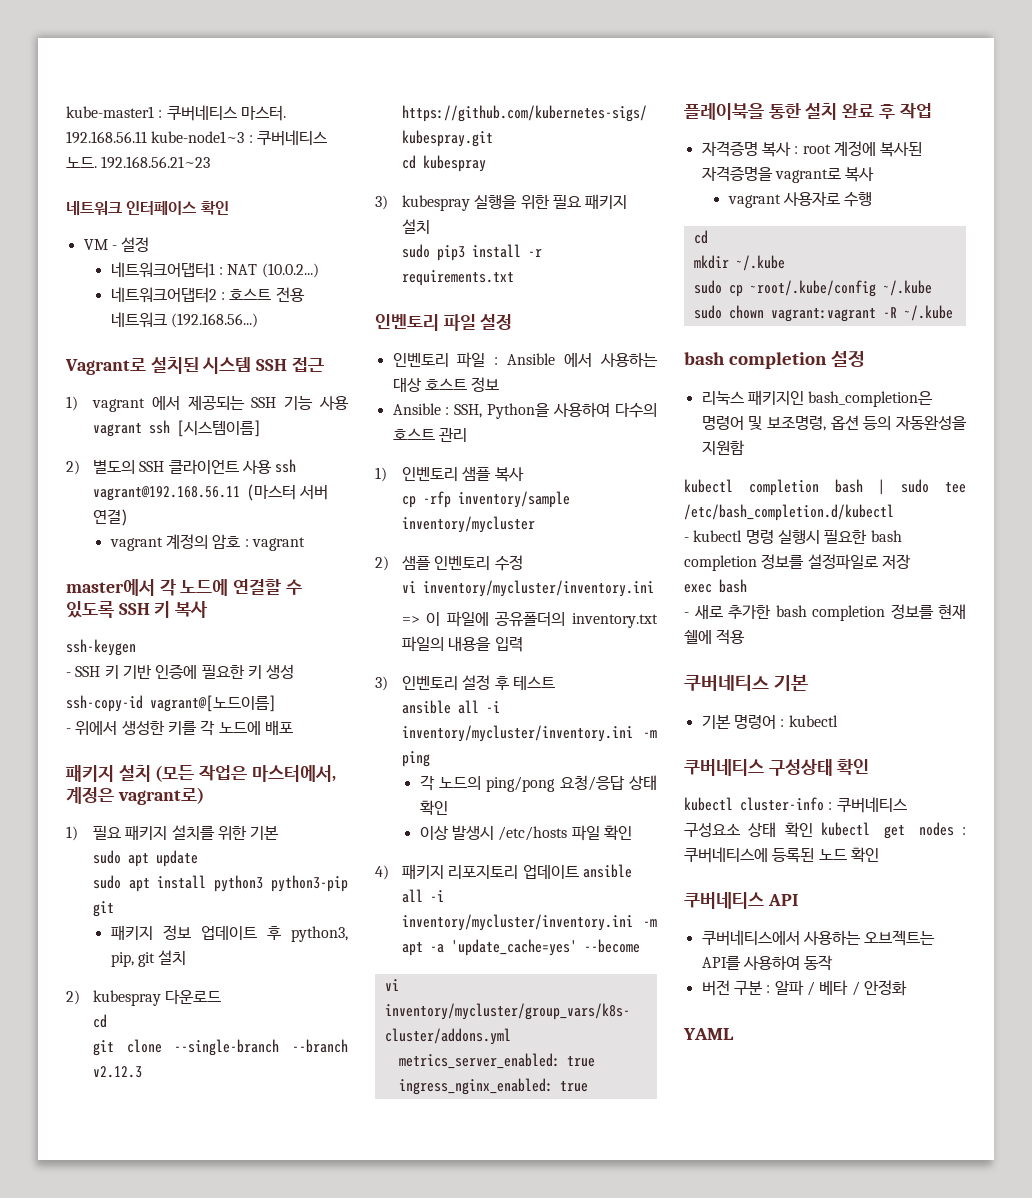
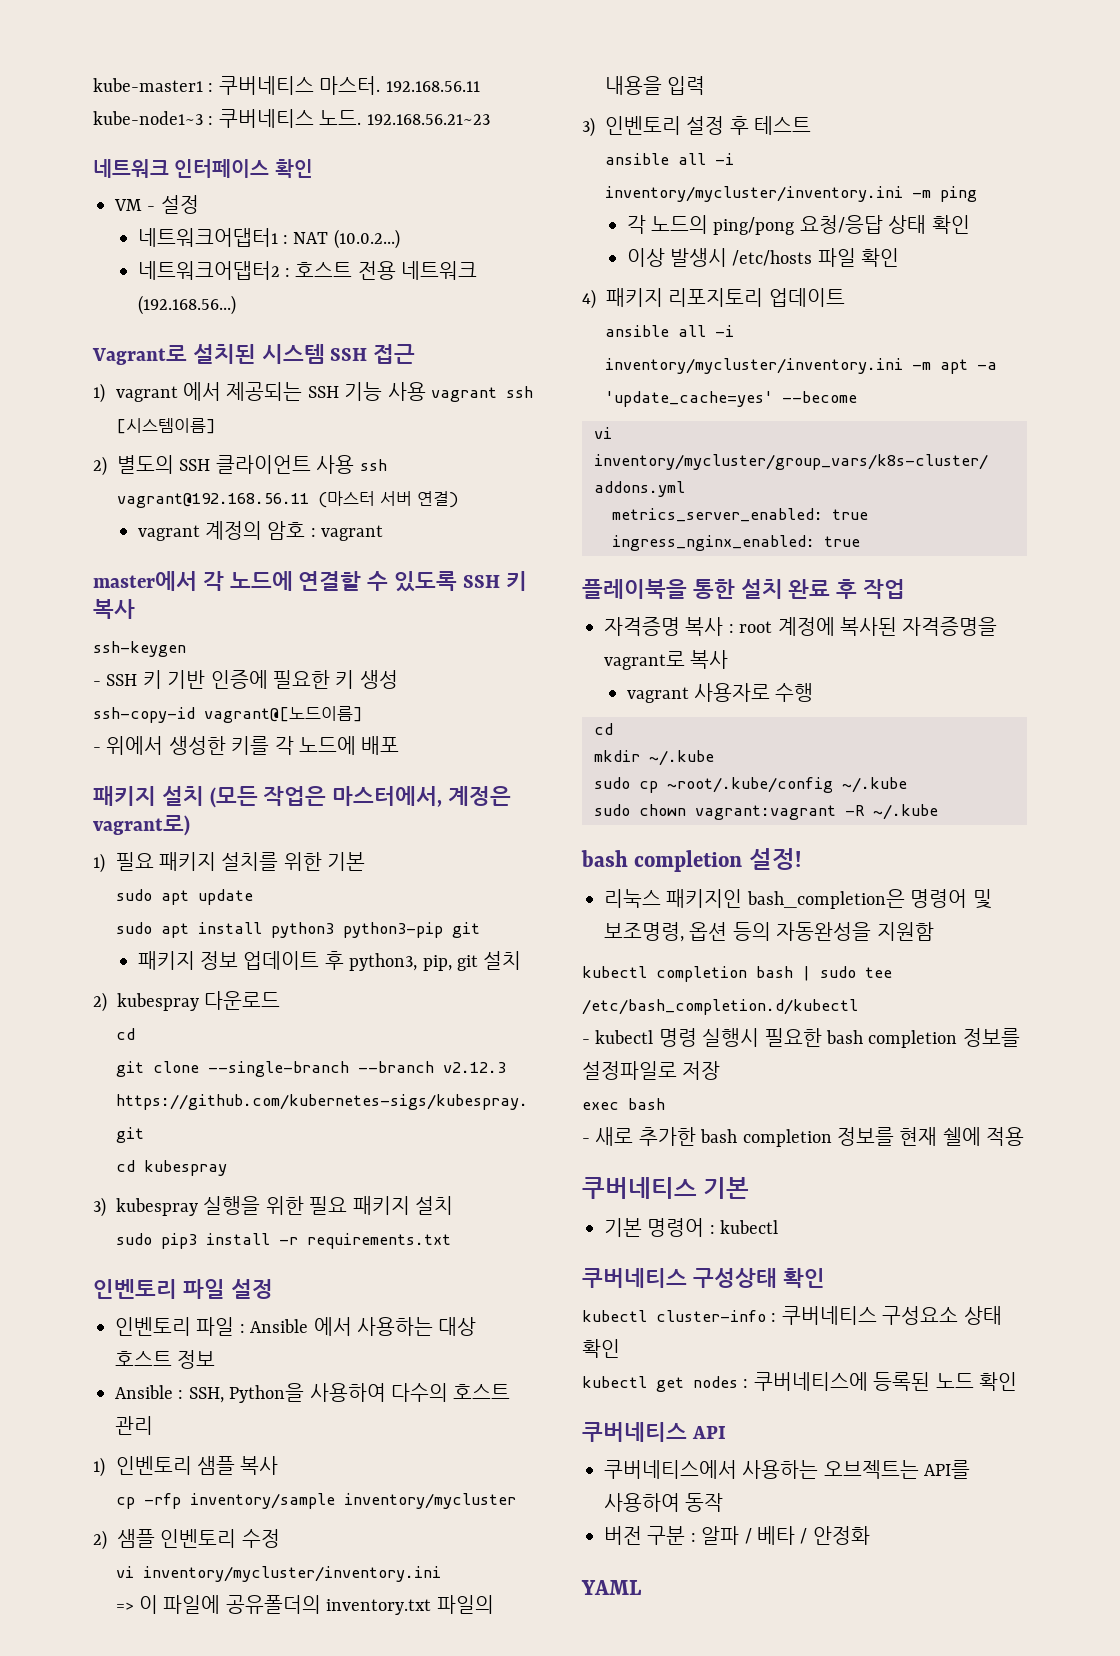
(579, 872) none -> (845, 297) //
[830,351,865,367] 설정 -> [748,848,801,870] 설정!
(813, 829) none -> (620, 1348) //

